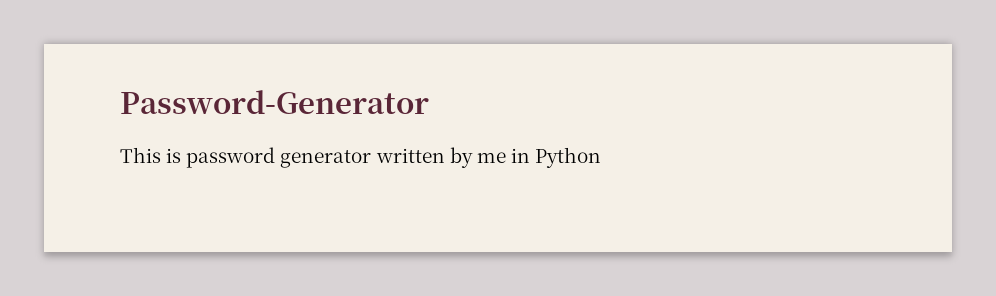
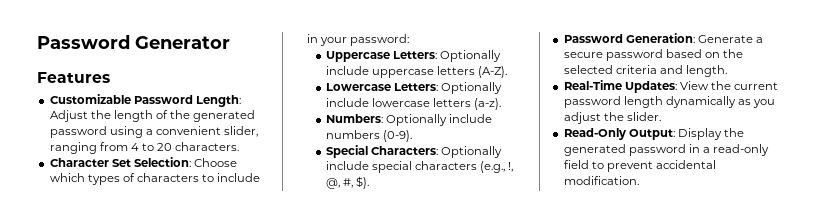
[120,90,429,114] [120,147,602,168] Password-Generator // This is password generator written by me in Python -> [37,35,230,49] [37,72,110,83] [49,94,241,107] [49,110,256,122] [49,126,259,138] [49,142,240,154] [49,157,237,167] [49,173,261,185] [306,34,409,46] [325,50,502,62] [325,66,508,78] [325,82,503,94] [325,98,502,110] [325,114,493,126] [325,130,412,142] [325,145,503,158] [325,161,514,173] [325,176,370,189] [563,33,763,43] [563,49,744,61] [563,65,727,77] [563,80,779,93] [563,96,776,108] [563,112,661,124] [563,128,744,140] [563,144,770,156] [563,160,716,172] [563,176,639,185] Password Generator // Features // Customizable Password Length: Adjust the length of the generated password using a convenient slider, ranging from 4 to 20 characters. // Character Set Selection: Choose which types of characters to include in your password: // Uppercase Letters: Optionally include uppercase letters (A-Z). // Lowercase Letters: Optionally include lowercase letters (a-z). // Numbers: Optionally include numbers (0-9). // Special Characters: Optionally include special characters (e.g., !, @, #, $). // Password Generation: Generate a secure password based on the selected criteria and length. // Real-Time Updates: View the current password length dynamically as you adjust the slider. // Read-Only Output: Display the generated password in a read-only field to prevent accidental modification.

